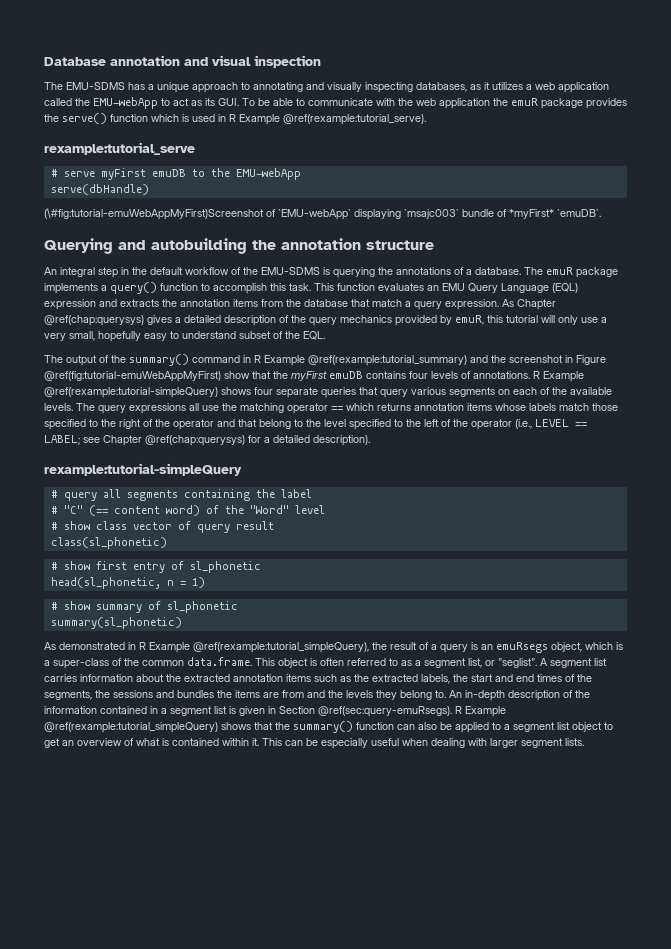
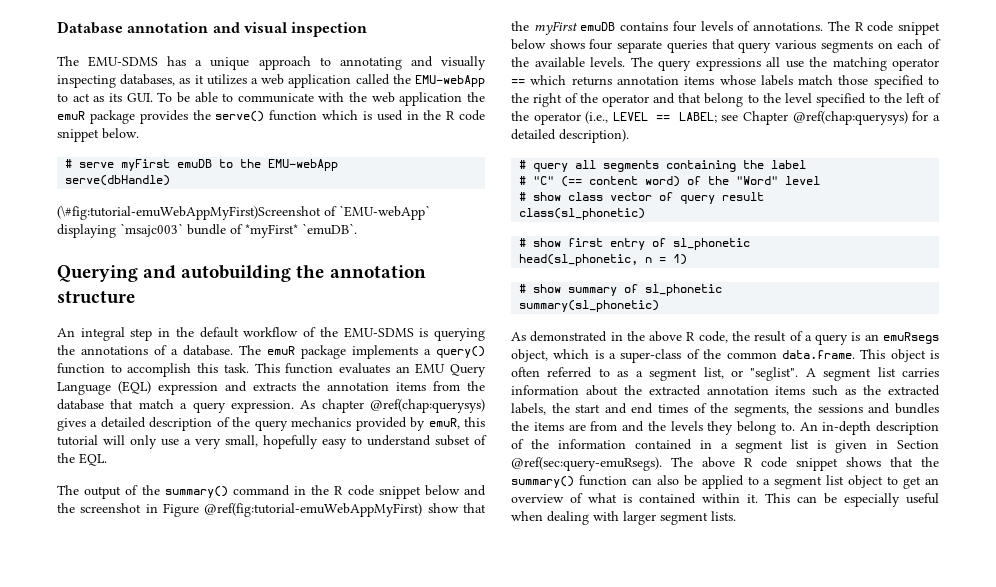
[229,114,426,125] [44,142,195,155] R Example @ref(rexample:tutorial_serve). // rexample:tutorial_serve -> [423,110,485,121] [57,128,139,142] the R code snippet below.
[517,299,556,310] Chapter -> [321,399,364,413] chapter
[254,355,467,366] R Example @ref(rexample:tutorial_summary) -> [311,485,460,499] the R code snippet below
[533,371,584,382] [44,387,218,398] R Example @ref(rexample:tutorial-simpleQuery) -> [827,21,940,35] [511,39,546,50] The R code snippet below
[44,463,242,476] // rexample:tutorial-simpleQuery -> (629, 136) none
[139,642,369,653] R Example @ref(rexample:tutorial_simpleQuery), -> [626,331,728,343] the above R code,
[455,706,506,717] [44,722,218,733] R Example @ref(rexample:tutorial_simpleQuery) -> [671,457,838,471] The above R code snippet

